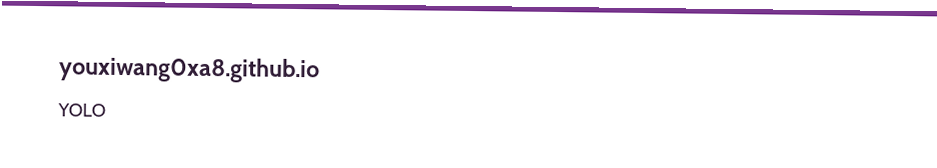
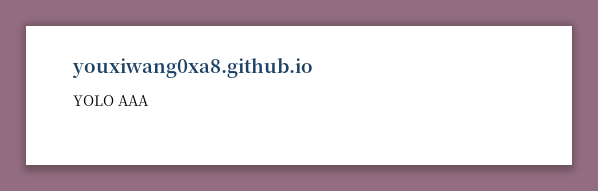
(106, 110) none -> [118,95,149,106] AAA

